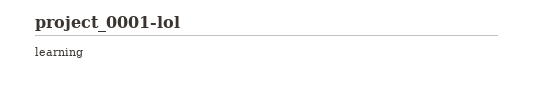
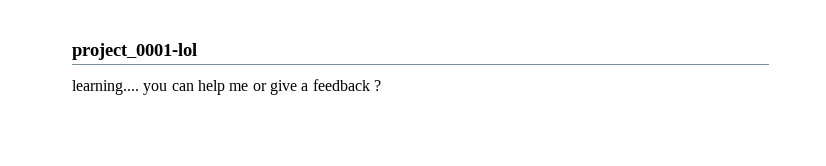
[35,47,83,58] learning -> [72,79,381,95] learning.... you can help me or give a feedback ?

